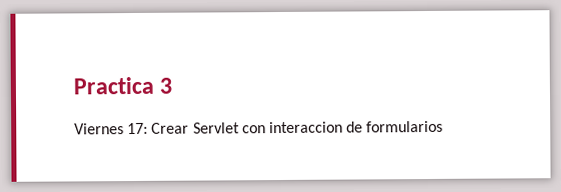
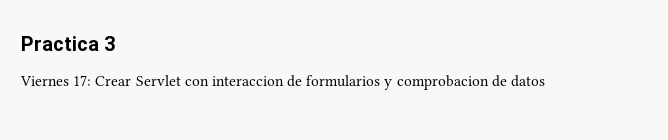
(444, 126) none -> [384,75,546,90] y comprobacion de datos

